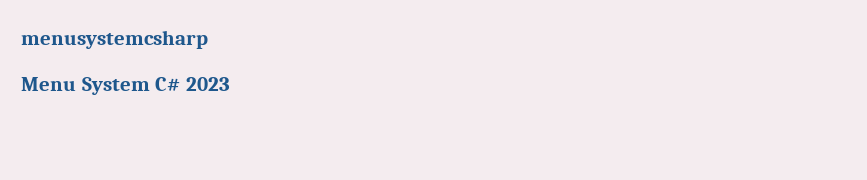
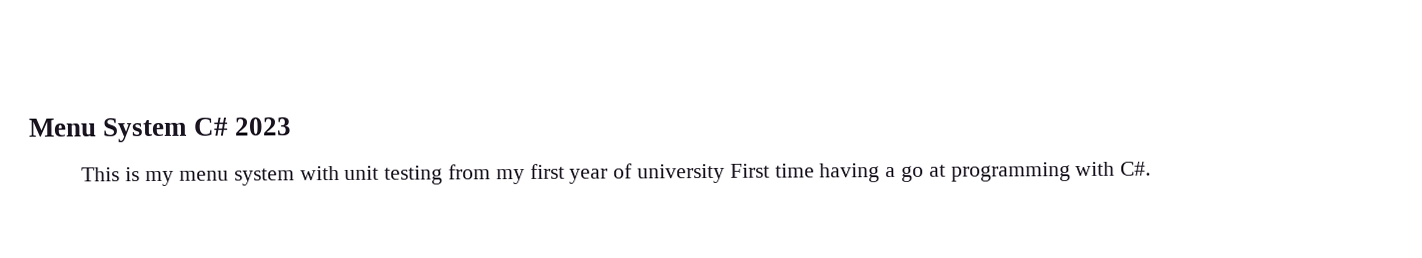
[21,30,208,49] menusystemcsharp // -> (28, 127) none
(230, 84) none -> [81,161,1152,187] // This is my menu system with unit testing from my first year of university First time having a go at programming with C#.

